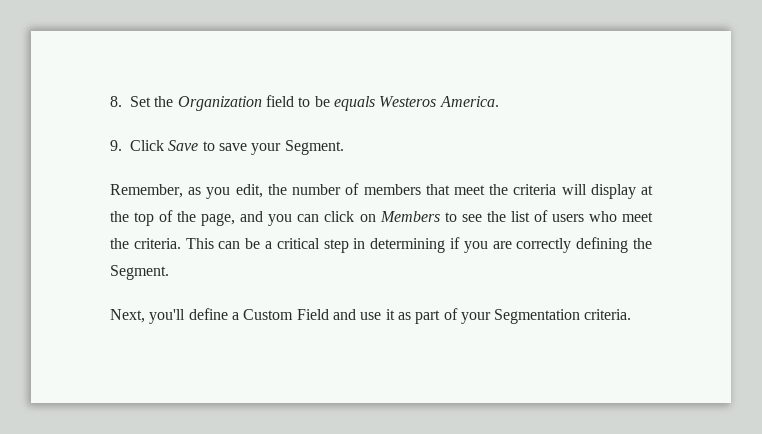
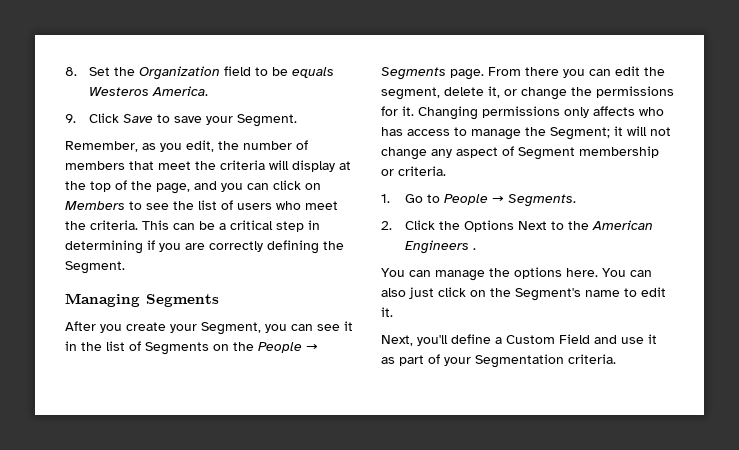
(169, 272) none -> [65,293,219,307] [65,321,353,335] [65,341,318,355] [381,66,665,80] [381,86,674,100] [381,106,664,120] [381,126,671,140] [381,146,659,160] [381,166,446,176] [381,194,576,207] [381,220,653,232] [404,240,476,254] [381,267,652,281] [381,287,666,301] [381,307,393,317] // Managing Segments // After you create your Segment, you can see it in the list of Segments on the People → Segments page. From there you can edit the segment, delete it, or change the permissions for it. Changing permissions only affects who has access to manage the Segment; it will not change any aspect of Segment membership or criteria. // 1. Go to People → Segments. // 2. Click the Options Next to the American Engineers . // You can manage the options here. You can also just click on the Segment's name to edit it.

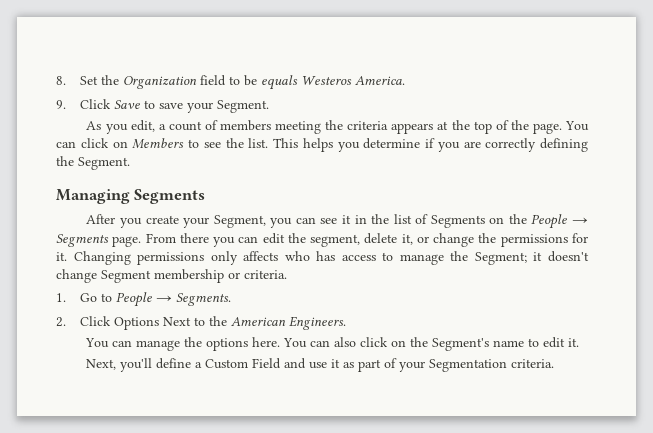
[65,140,308,152] [65,160,335,172] Remember, as you edit, the number of members that meet the criteria will display -> [86,120,434,134] As you edit, a count of members meeting the criteria appears
[156,181,243,194] page, and you -> [532,121,589,134] page. You
[198,200,338,210] [65,220,320,232] [65,240,143,254] list of users who meet the criteria. This can be a critical step in determining -> [248,138,421,152] list. This helps you determine
[627,126,671,136] [381,146,514,160] will not change any aspect of -> [548,251,590,262] [56,269,97,283] doesn't change
[438,221,460,230] the -> (111, 321) none
[404,240,476,254] Engineers . -> [288,316,346,330] Engineers.
[409,287,434,299] just -> (357, 342) none

